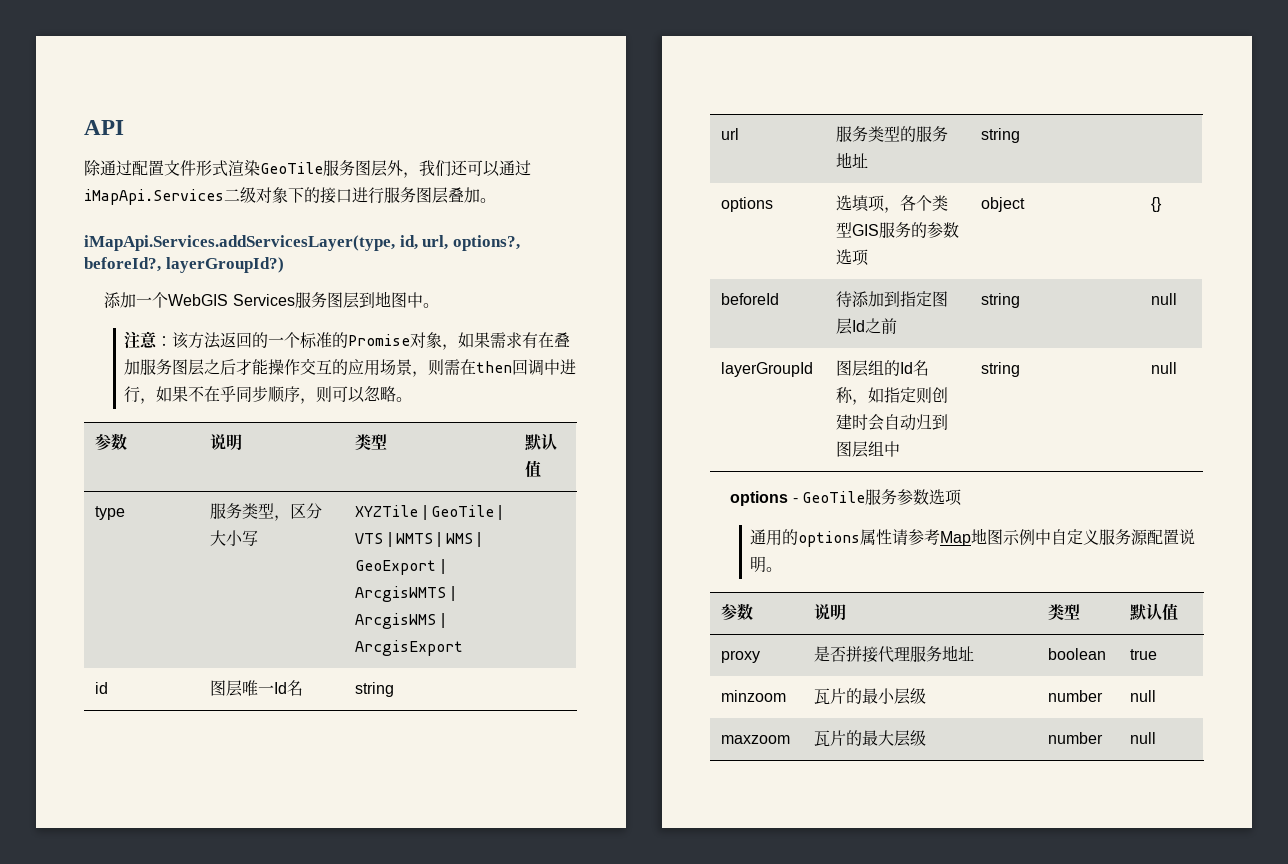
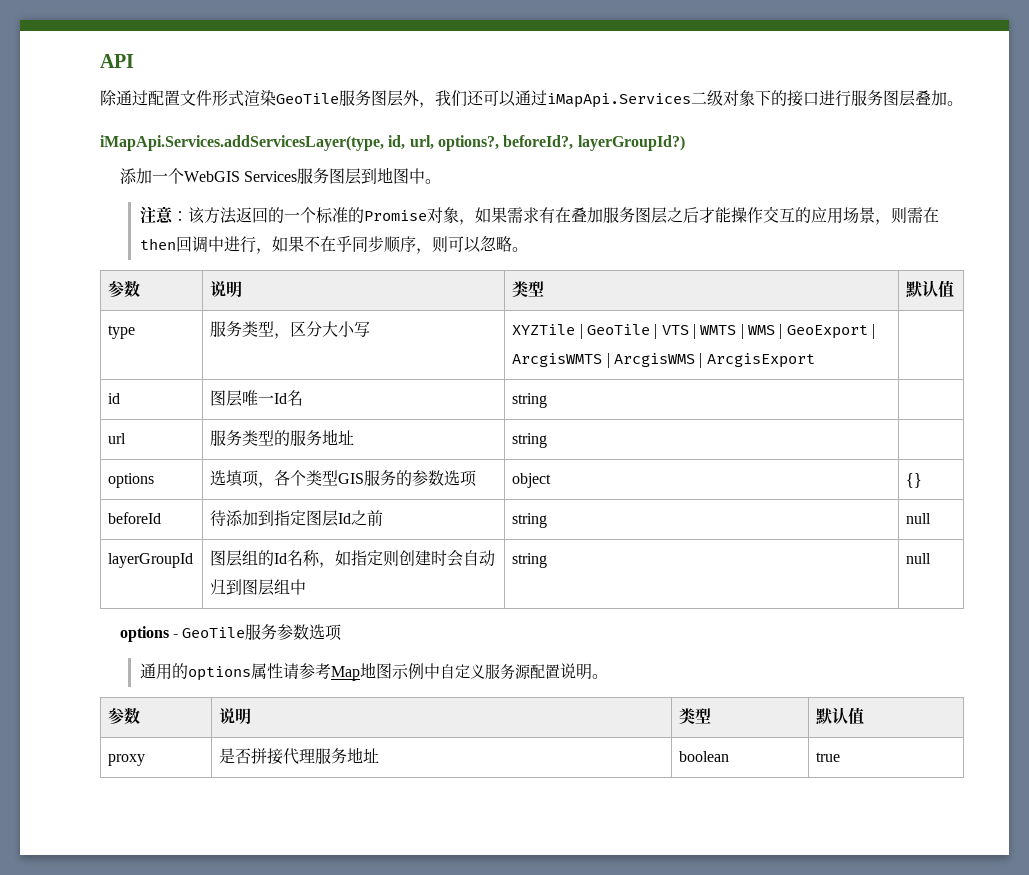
[721,690,787,702] [814,688,927,705] [1048,690,1104,702] [1130,690,1157,702] [721,735,791,744] [814,730,927,747] [1048,732,1104,744] [1130,732,1157,744] // minzoom | 瓦片的最小层级 | number | null // maxzoom | 瓦片的最大层级 | number | null -> (841, 757) none

